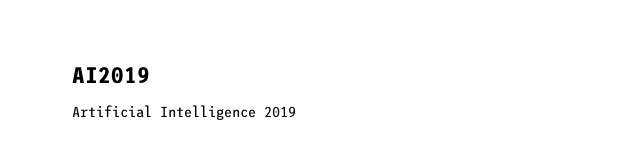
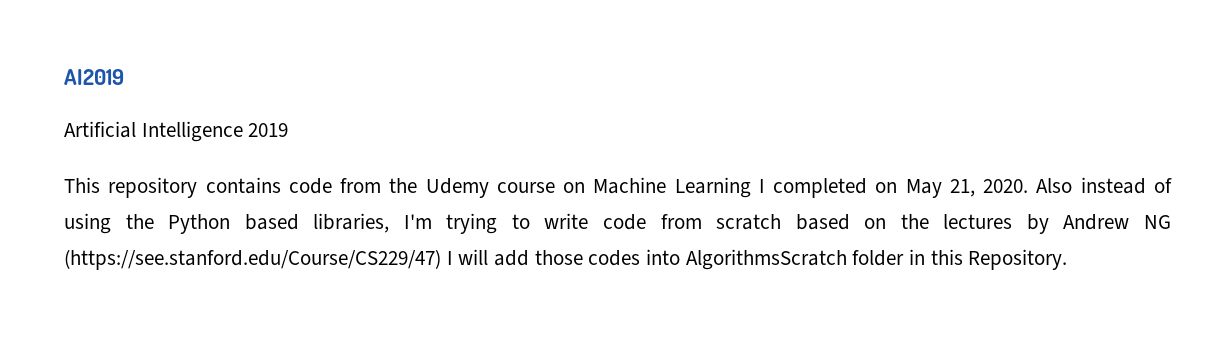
(296, 112) none -> [64,177,1173,198] [64,213,1171,234] [64,249,1068,270] // This repository contains code from the Udemy course on Machine Learning I completed on May 21, 2020. Also instead of using the Python based libraries, I'm trying to write code from scratch based on the lectures by Andrew NG (https://see.stanford.edu/Course/CS229/47) I will add those codes into AlgorithmsScratch folder in this Repository.

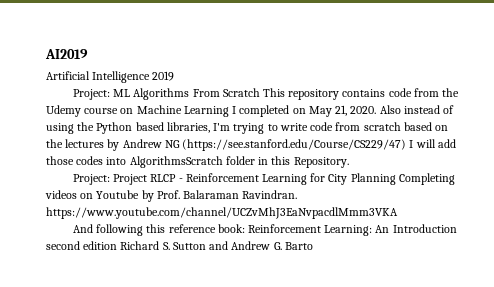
(289, 130) none -> [72,88,260,100] Project: ML Algorithms From Scratch
(1068, 259) none -> [72,173,455,185] [45,190,298,202] [46,207,398,219] [72,224,457,236] [46,241,313,250] // Project: Project RLCP - Reinforcement Learning for City Planning Completing videos on Youtube by Prof. Balaraman Ravindran. https://www.youtube.com/channel/UCZvMhJ3EaNvpacdlMmm3VKA // And following this reference book: Reinforcement Learning: An Introduction second edition Richard S. Sutton and Andrew G. Barto

